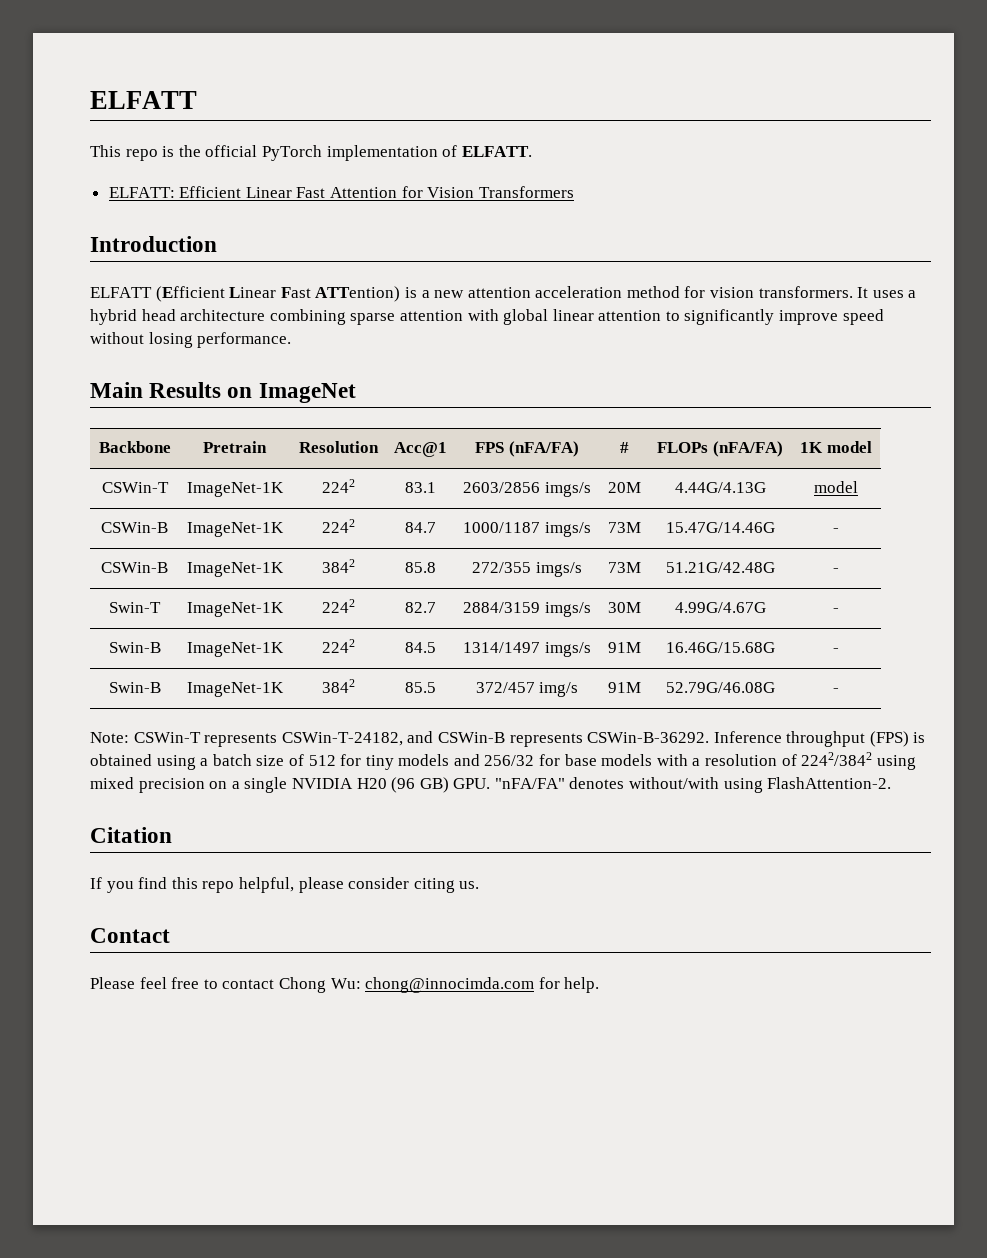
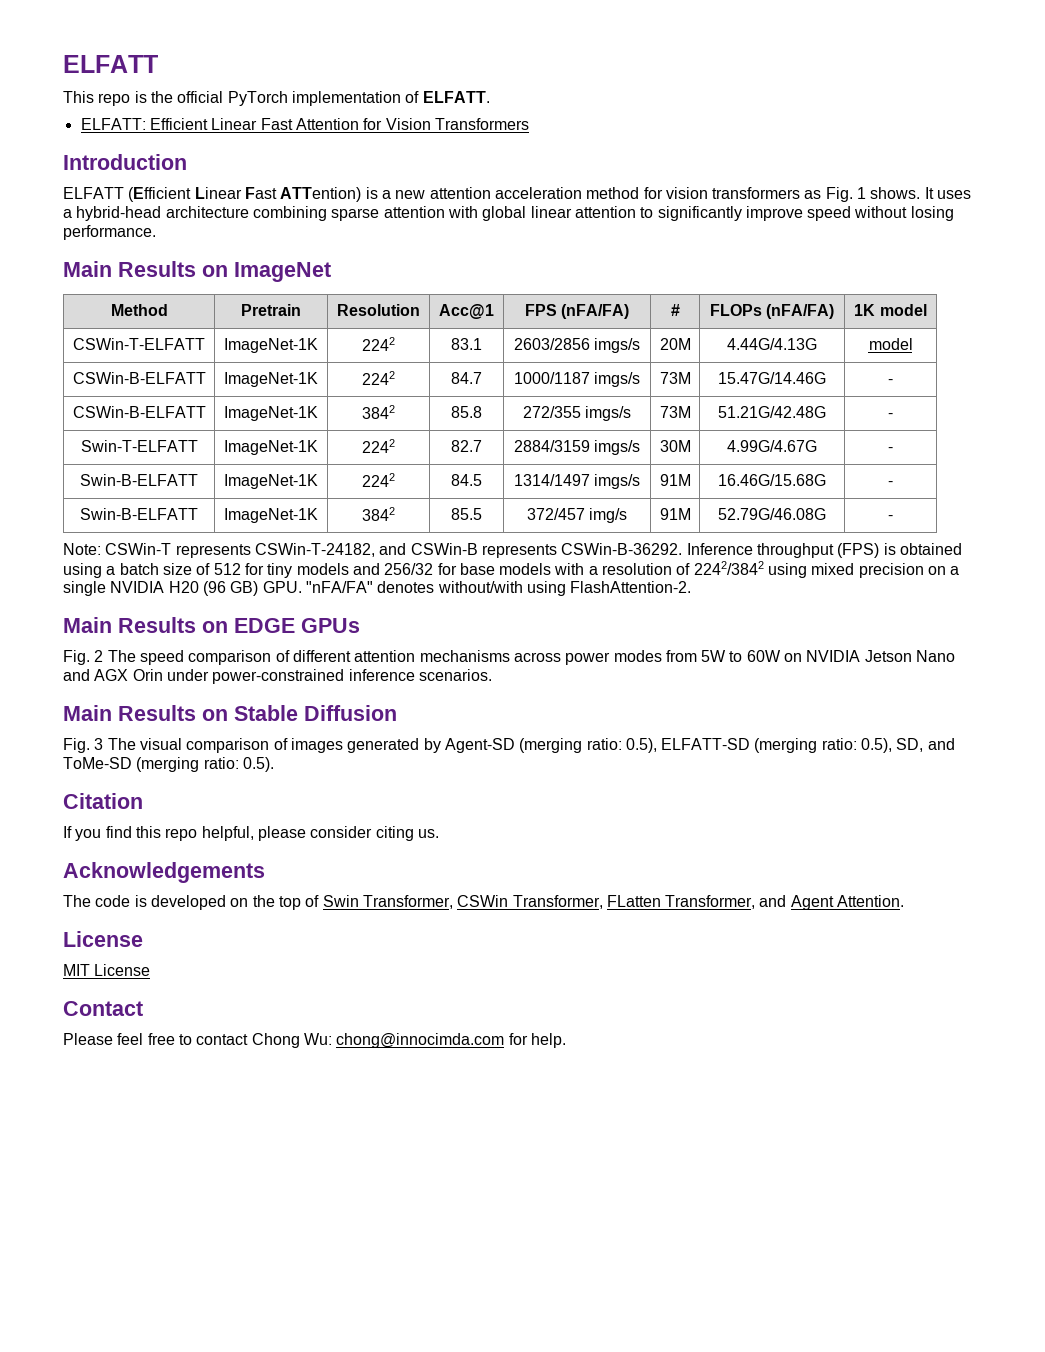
[758,286,853,298] transformers. -> [712,187,921,202] transformers as Fig. 1 shows.
[90,309,176,325] hybrid head -> [76,206,162,221] hybrid-head
[98,441,171,453] Backbone -> [110,304,168,316] Method
[101,482,169,493] CSWin-T -> [73,338,205,350] CSWin-T-ELFATT
[101,522,168,533] CSWin-B -> [72,372,206,384] CSWin-B-ELFATT
[101,562,168,573] CSWin-B -> [72,406,206,418] CSWin-B-ELFATT
[109,602,161,613] Swin-T -> [80,440,198,452] Swin-T-ELFATT
[108,642,161,653] Swin-B -> [80,474,198,486] Swin-B-ELFATT
[108,682,161,693] Swin-B -> [80,508,198,520] Swin-B-ELFATT
(892, 783) none -> [63,617,360,633] [63,650,956,665] [63,669,492,684] [63,705,397,721] [63,738,955,753] [63,757,274,772] // Main Results on EDGE GPUs // Fig. 2 The speed comparison of different attention mechanisms across power modes from 5W to 60W on NVIDIA Jetson Nano and AGX Orin under power-constrained inference scenarios. // Main Results on Stable Diffusion // Fig. 3 The visual comparison of images generated by Agent-SD (merging ratio: 0.5), ELFATT-SD (merging ratio: 0.5), SD, and ToMe-SD (merging ratio: 0.5).
(480, 885) none -> [63,862,265,883] [63,895,905,910] [63,931,143,947] [63,964,151,976] // Acknowledgements // The code is developed on the top of Swin Transformer, CSWin Transformer, FLatten Transformer, and Agent Attention. // License // MIT License

